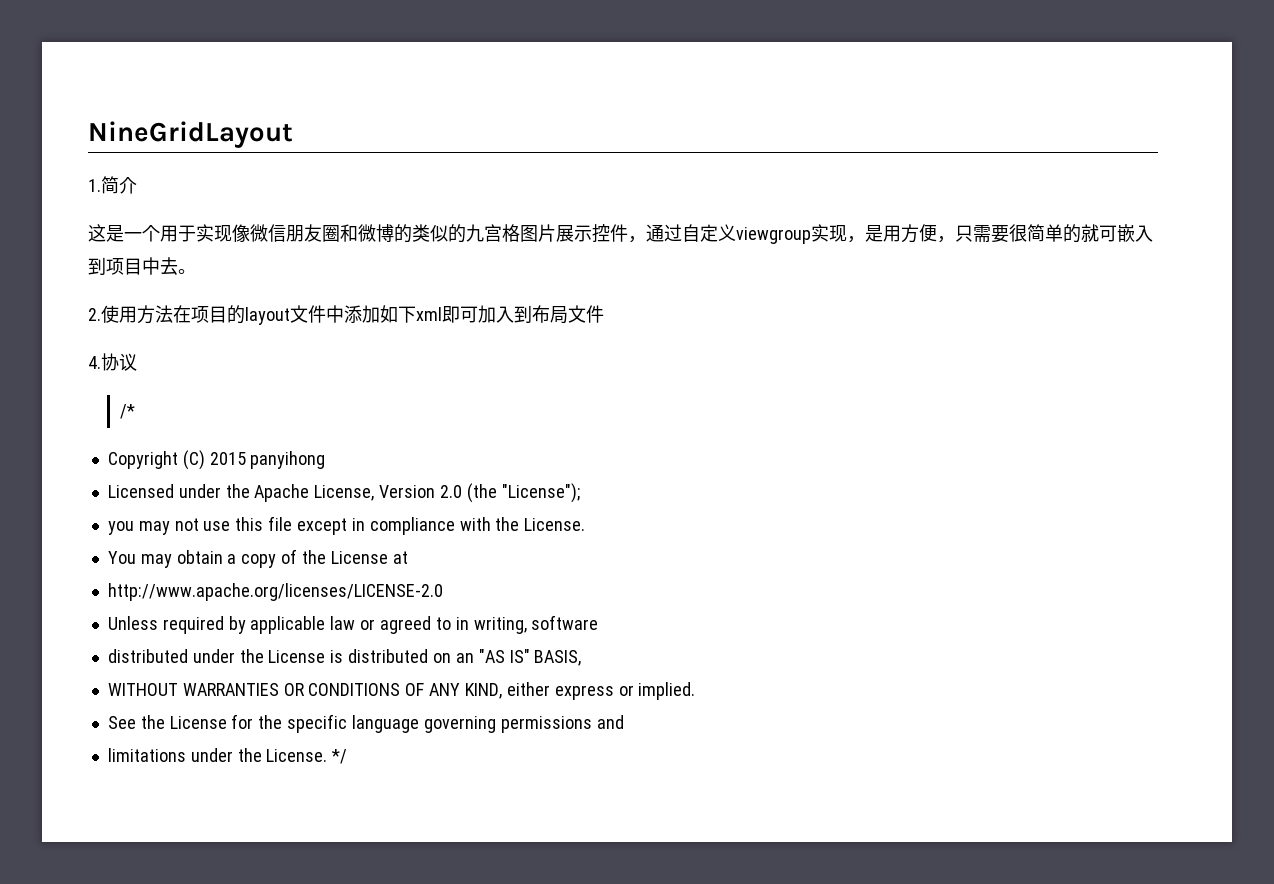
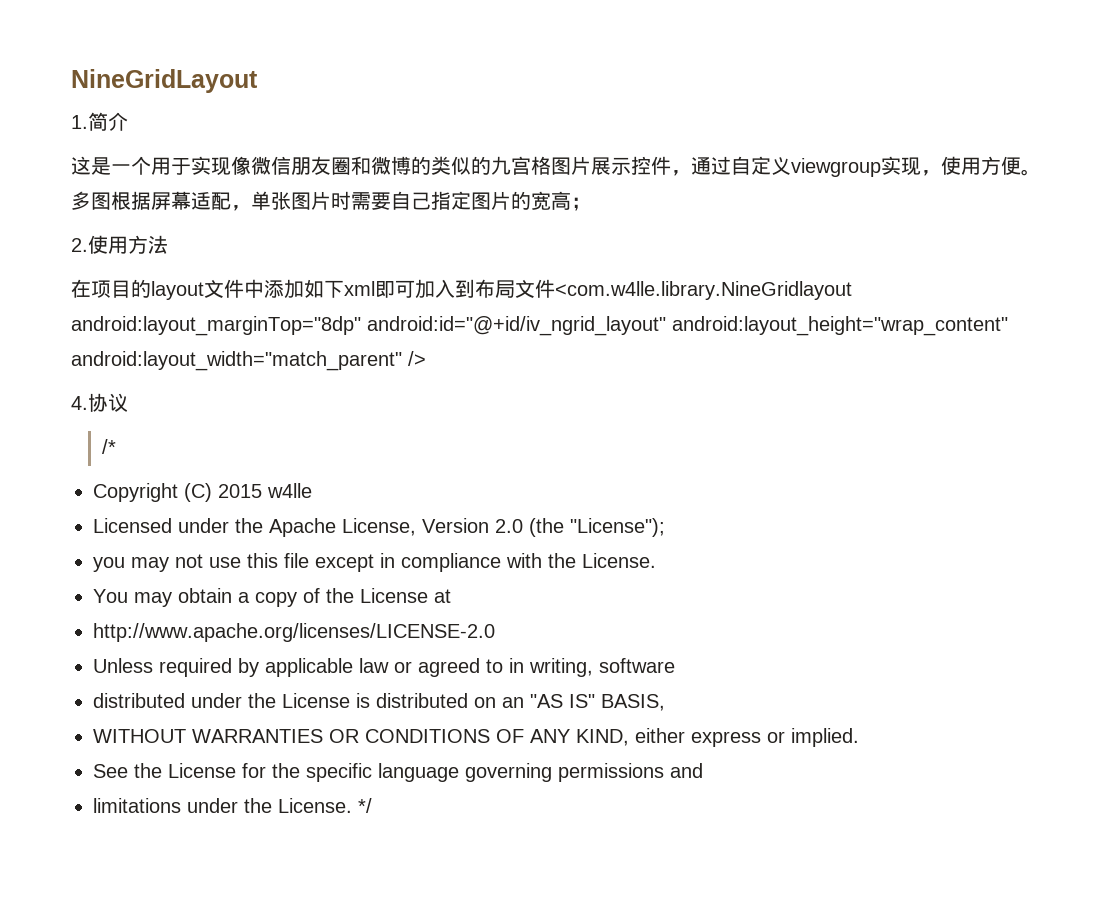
[865,224,1153,243] [88,257,196,275] 是用方便，只需要很简单的就可嵌入到项目中去。 -> [941,156,1041,176] [71,191,591,211] 使用方便。多图根据屏幕适配，单张图片时需要自己指定图片的宽高；
(173, 314) none -> (168, 244) //
(604, 314) none -> [555,281,852,300] [71,316,1008,336] [71,351,426,371] <com.w4lle.library.NineGridlayout android:layout_marginTop="8dp" android:id="@+id/iv_ngrid_layout" android:layout_height="wrap_content" android:layout_width="match_parent" />
[250,451,326,469] panyihong -> [267,483,312,498] w4lle

